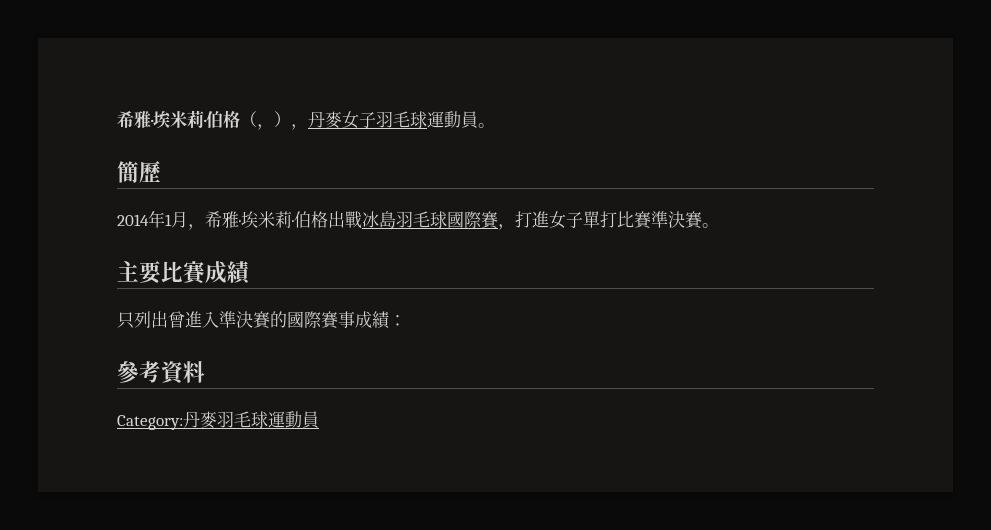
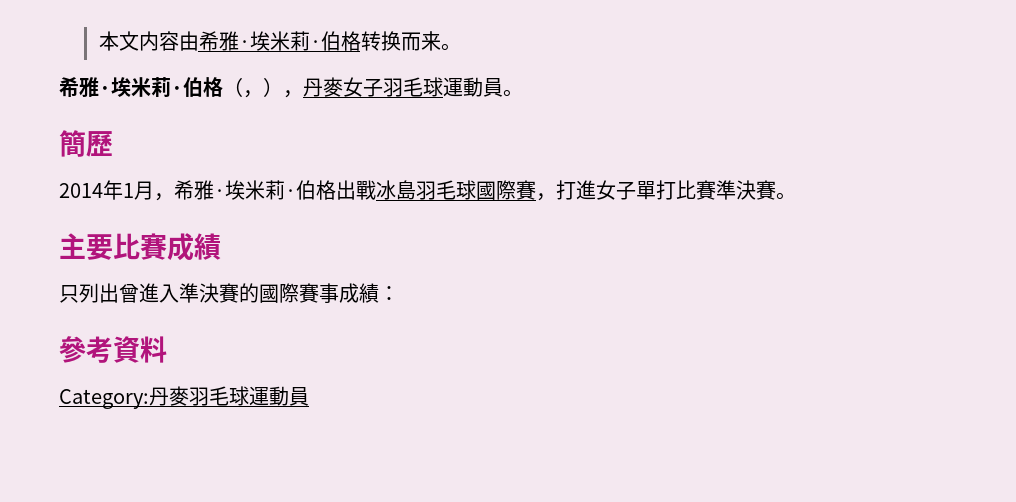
(117, 119) none -> [98,31,461,51] 本文内容由希雅·埃米莉·伯格转换而来。 //

